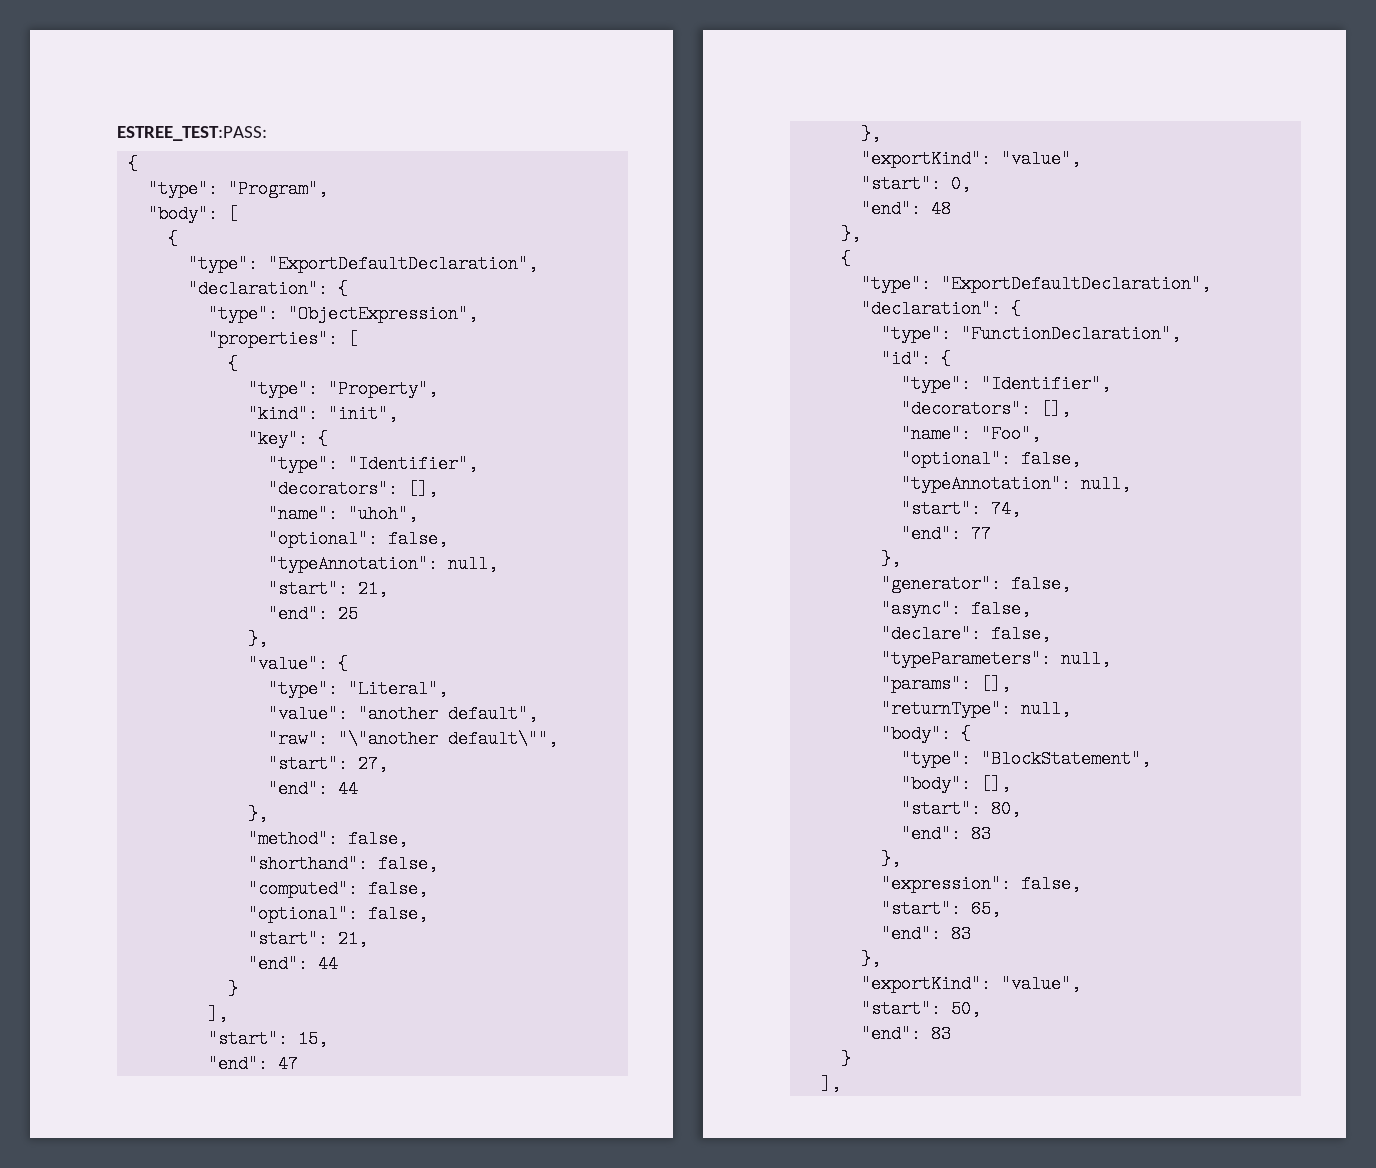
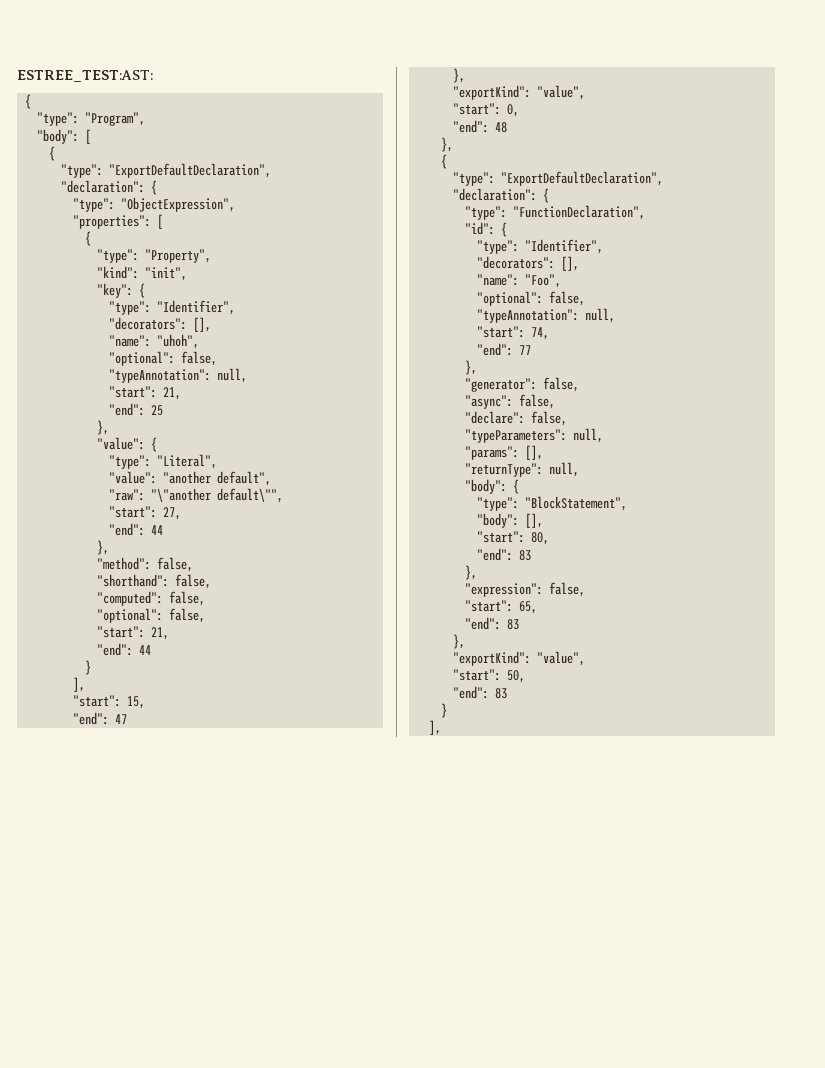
[117,126,267,141] ESTREE_TEST:PASS: -> [17,70,153,82] ESTREE_TEST:AST:

